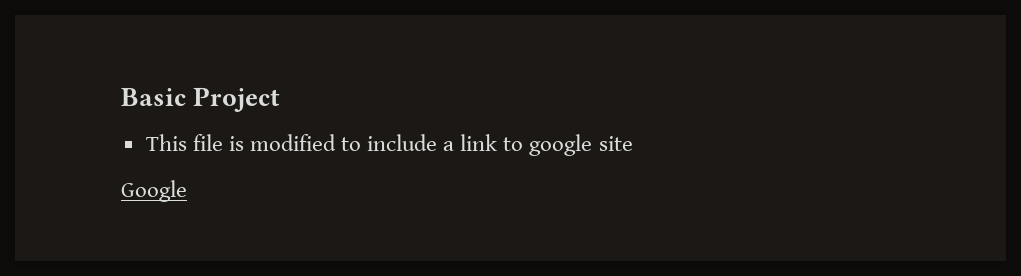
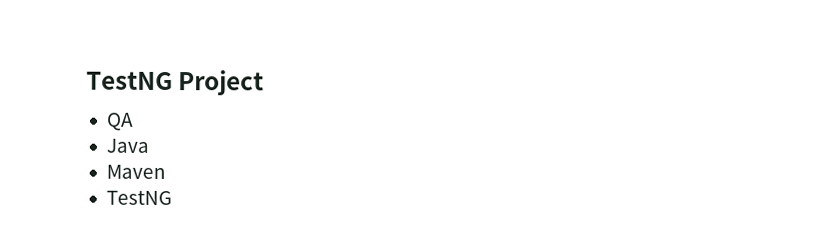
[121,88,186,106] Basic -> [86,71,173,91] TestNG
[145,134,633,156] [121,180,187,202] This file is modified to include a link to google site // Google -> [105,112,134,131] [105,138,149,153] [105,164,166,180] [105,190,172,206] QA // Java // Maven // TestNG

